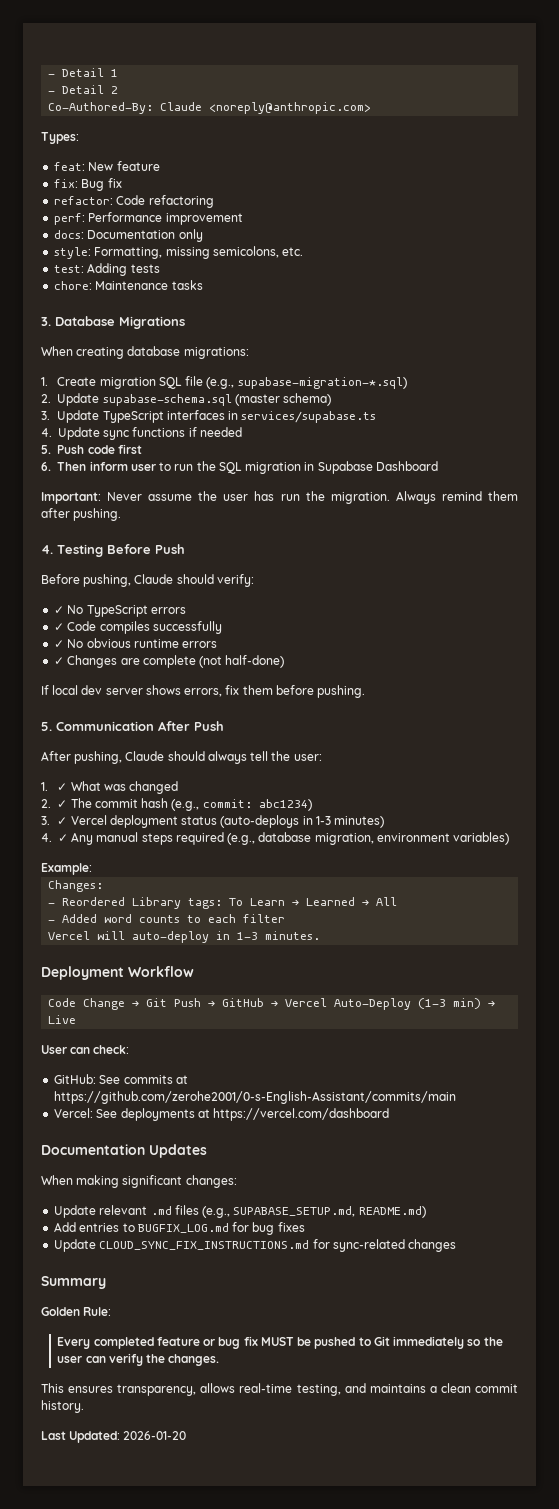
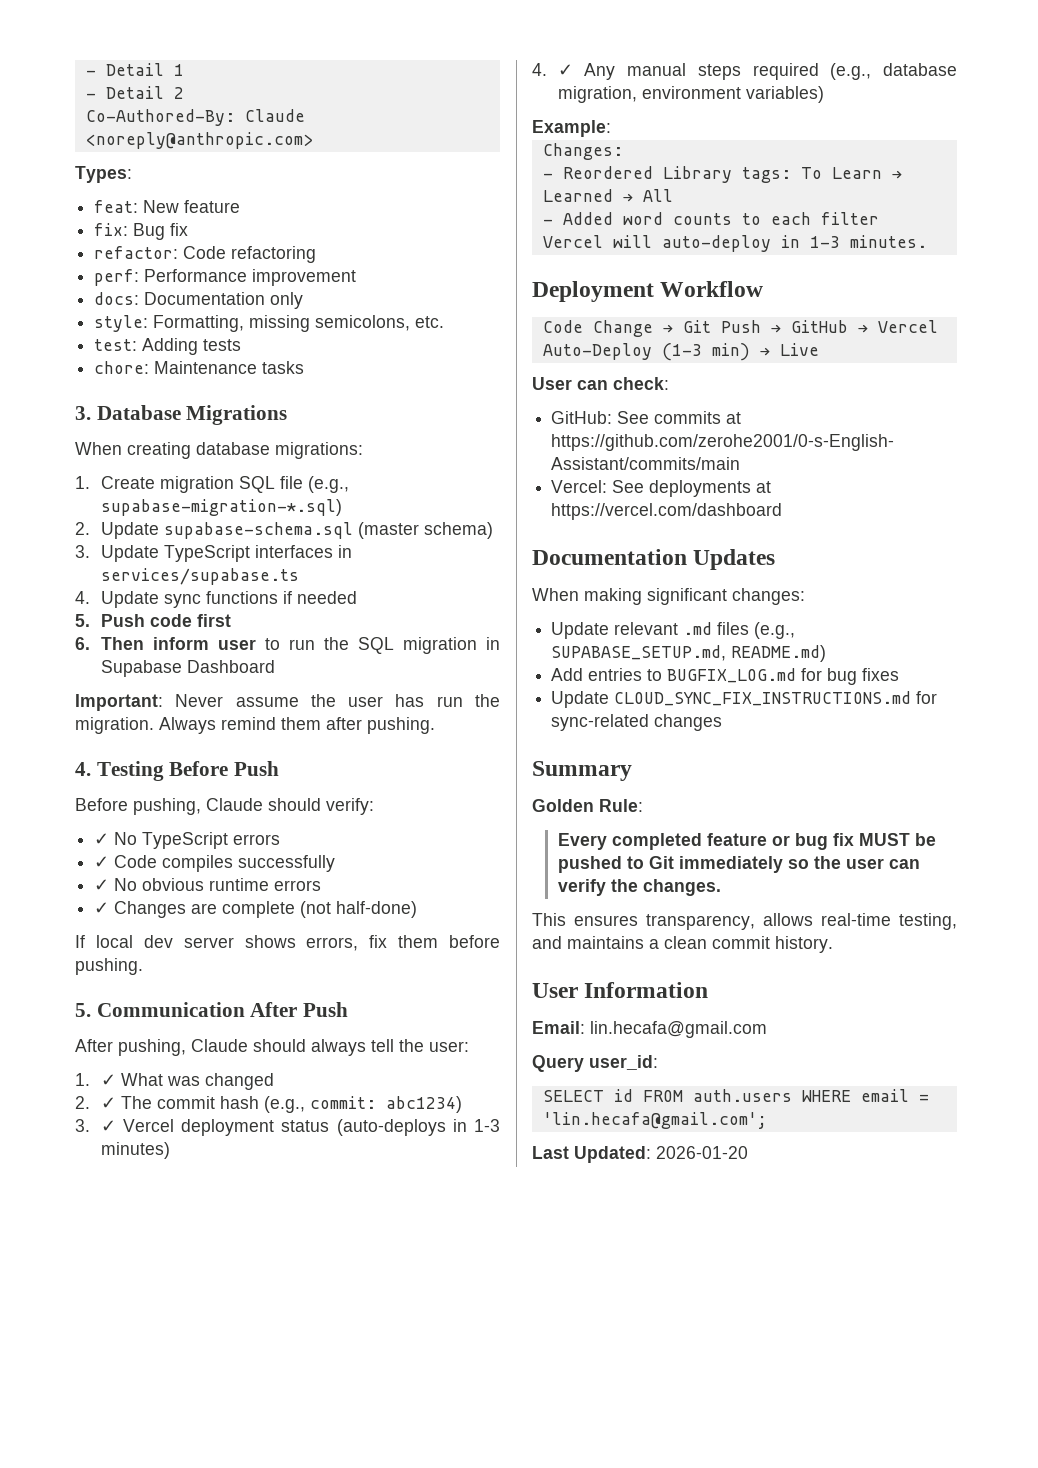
(84, 1406) none -> [532,982,709,998] [532,1021,767,1038] [532,1055,658,1072] [542,1089,929,1102] [542,1112,767,1129] // User Information // Email: lin.hecafa@gmail.com // Query user_id: // SELECT id FROM auth.users WHERE email = 'lin.hecafa@gmail.com';

